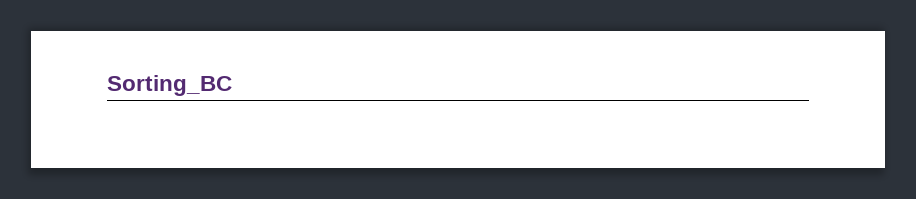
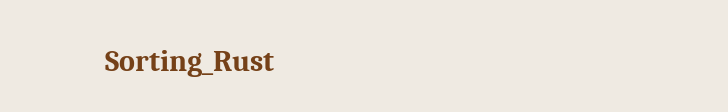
[107,75,232,96] Sorting_BC -> [105,50,274,77] Sorting_Rust

